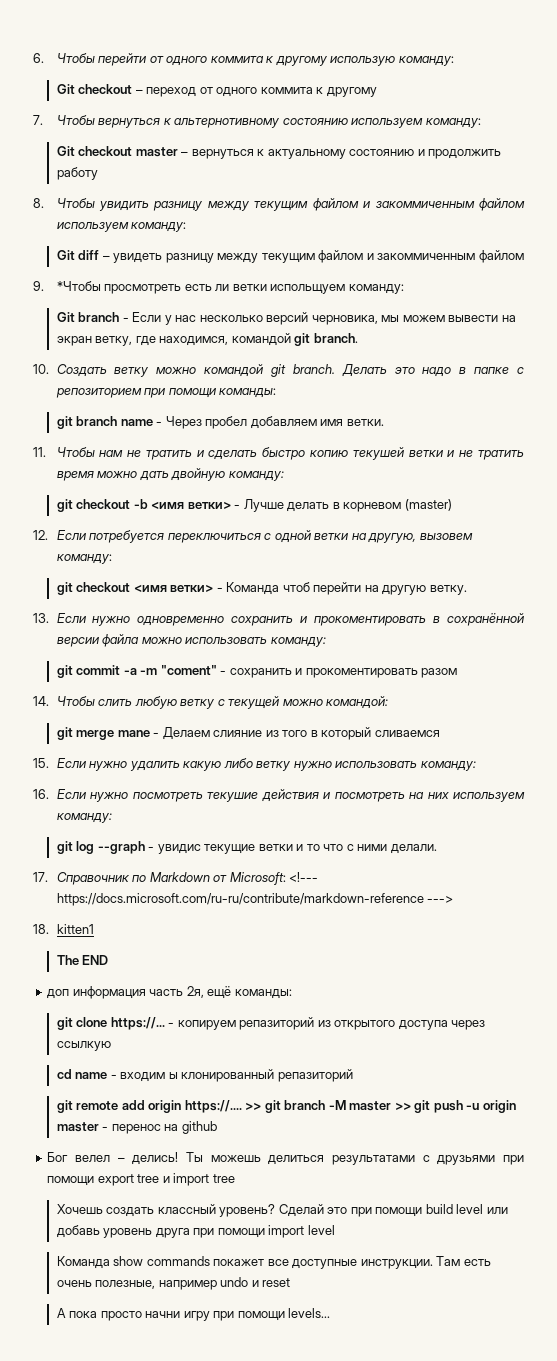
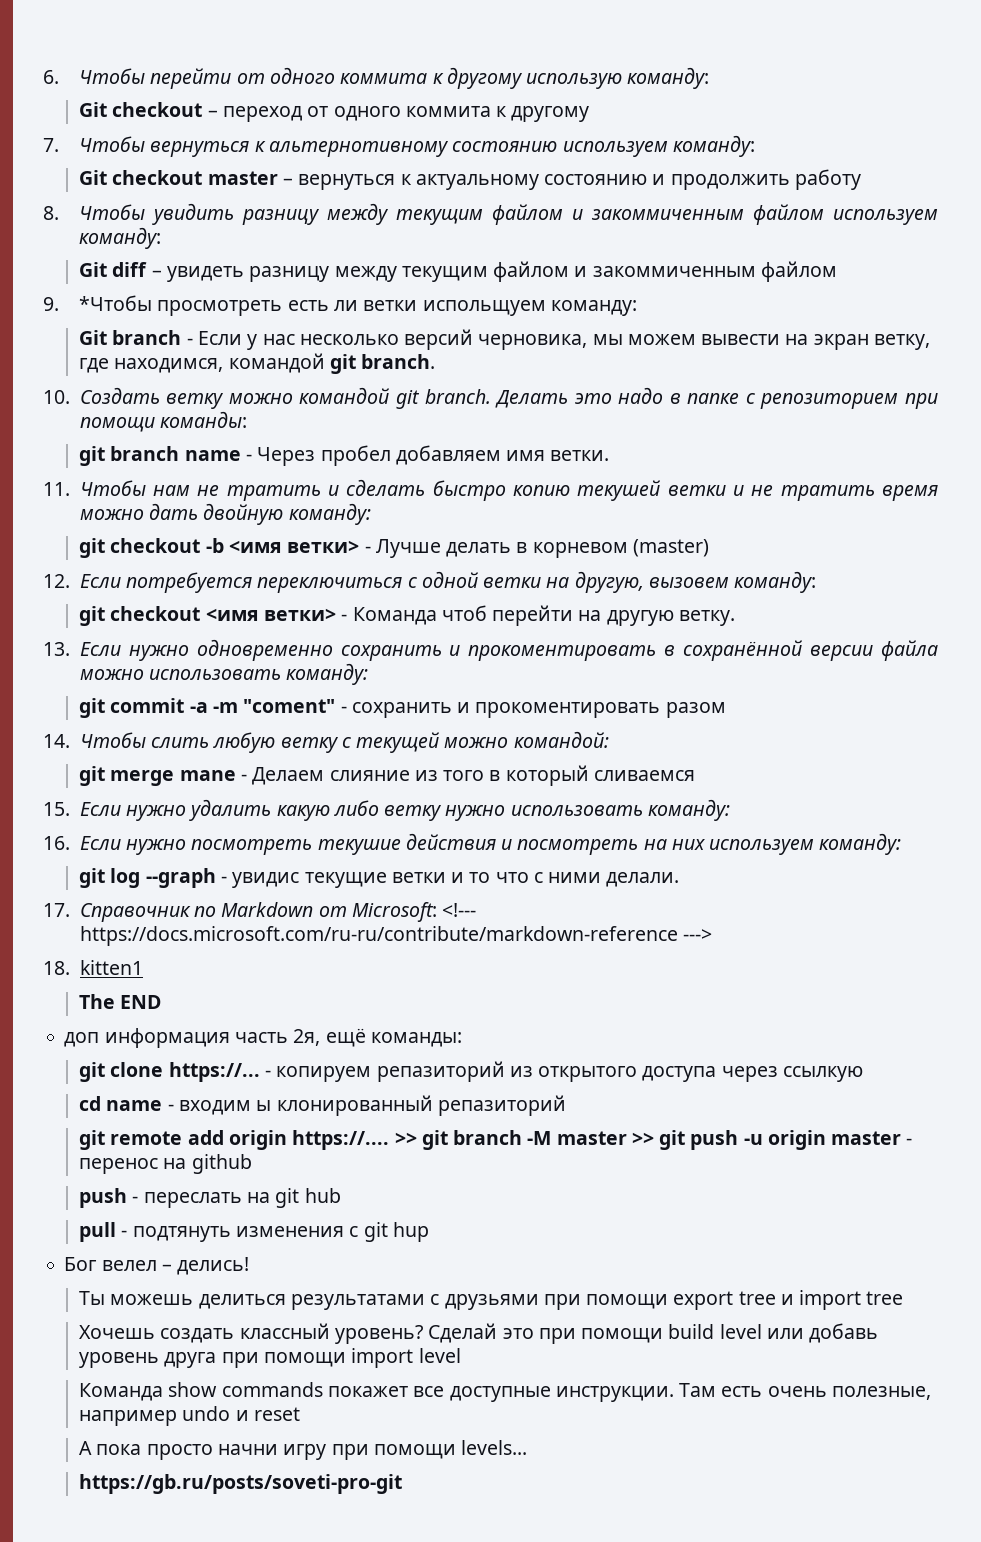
(217, 1127) none -> [79,1188,341,1208] [79,1222,429,1242] // push - переслать на git hub // pull - подтянуть изменения с git hup
(179, 1158) none -> (250, 1266) //
(331, 1313) none -> [79,1474,403,1494] // https://gb.ru/posts/soveti-pro-git

